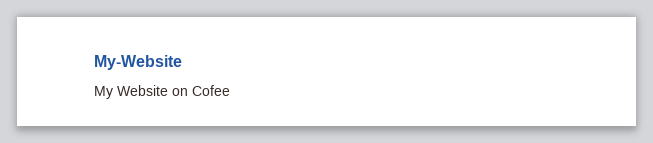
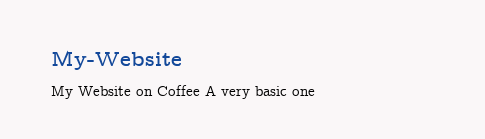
[192,85,230,96] Cofee -> [157,85,315,99] Coffee A very basic one

